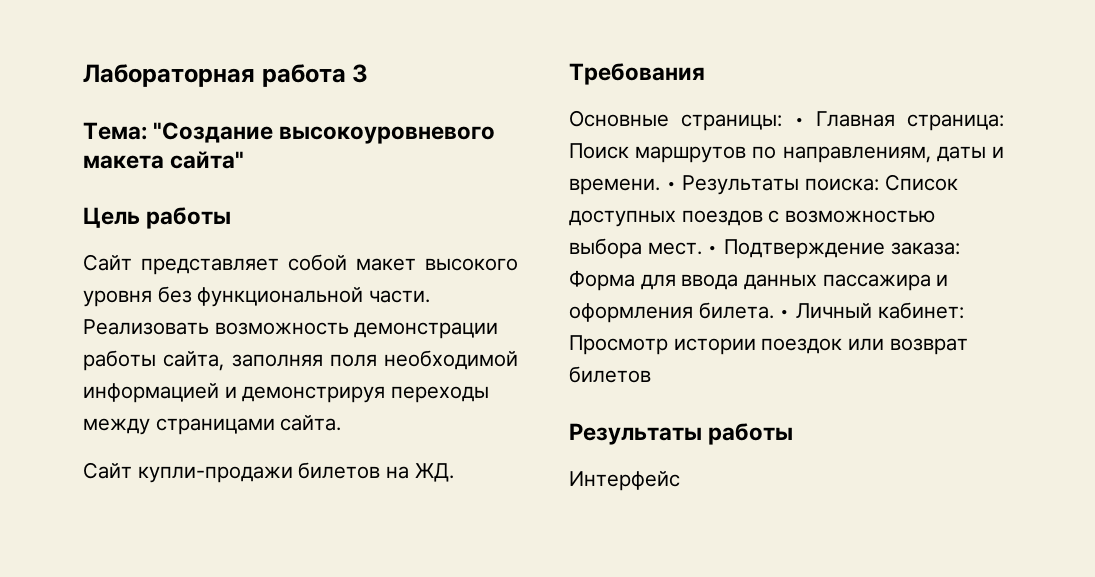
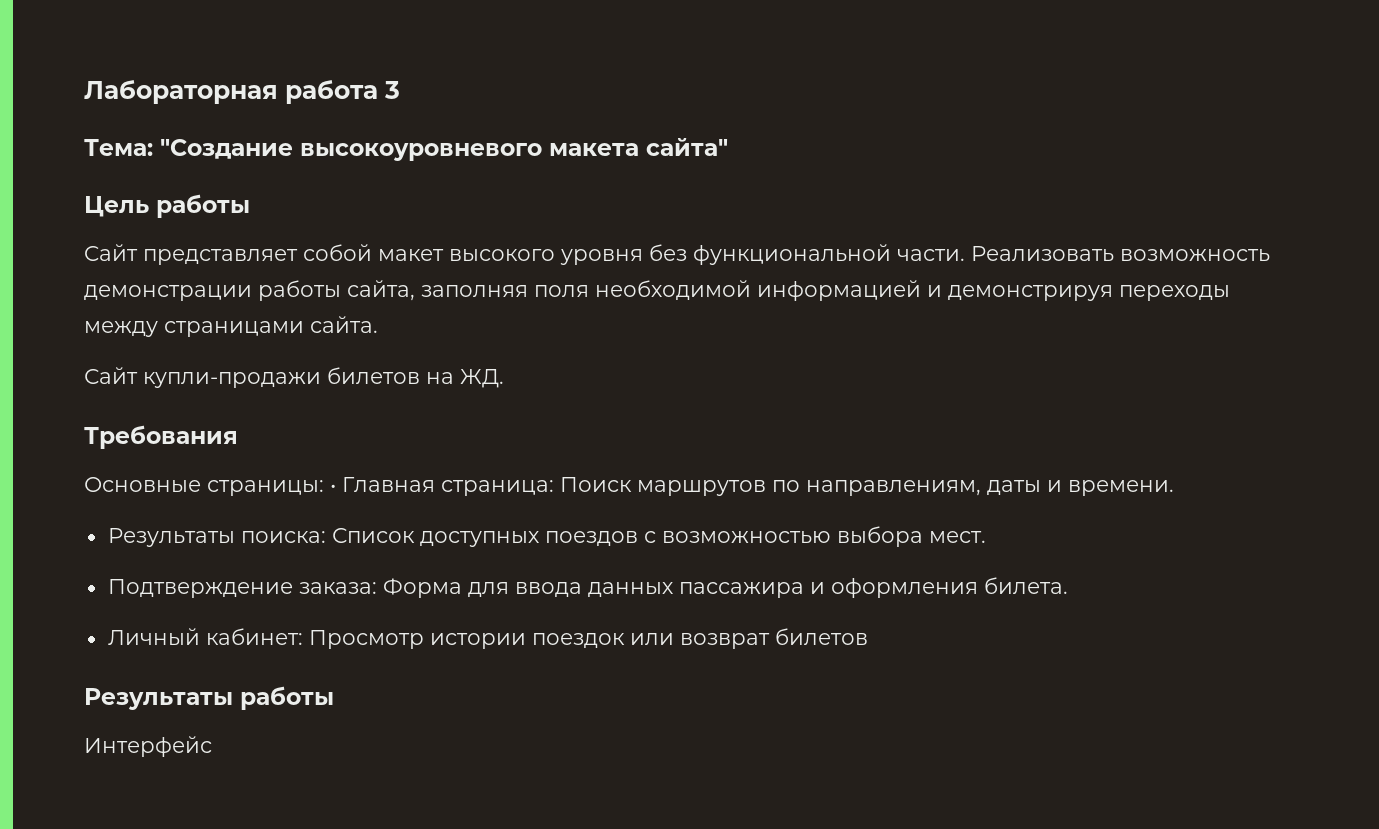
[665,181,677,190] • -> (1174, 488) //
[707,245,719,254] • -> (986, 537) //
[779,309,791,318] • -> (1068, 585) //

